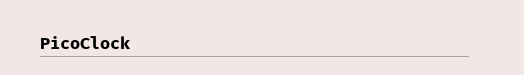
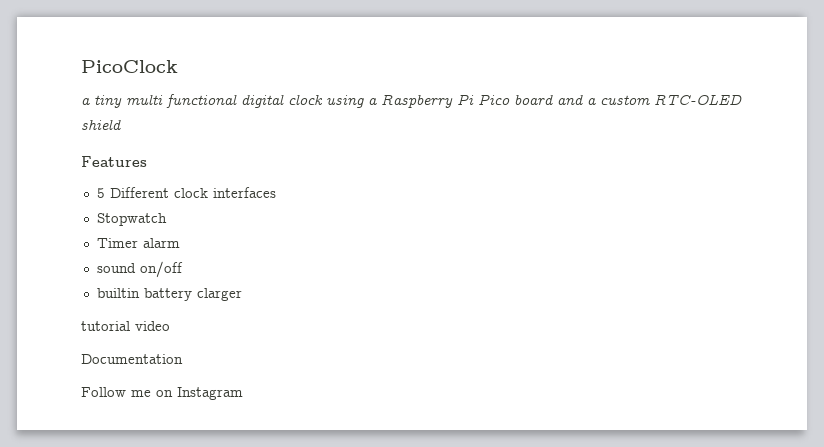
(130, 42) none -> [81,94,742,108] [81,119,121,130] [81,156,147,167] [96,187,276,198] [96,213,167,226] [96,238,180,248] [96,261,183,278] [96,288,242,301] [81,321,170,331] [81,354,183,364] [81,387,243,400] // a tiny multi functional digital clock using a Raspberry Pi Pico board and a custom RTC-OLED shield // Features // 5 Different clock interfaces // Stopwatch // Timer alarm // sound on/off // builtin battery clarger // tutorial video // Documentation // Follow me on Instagram

